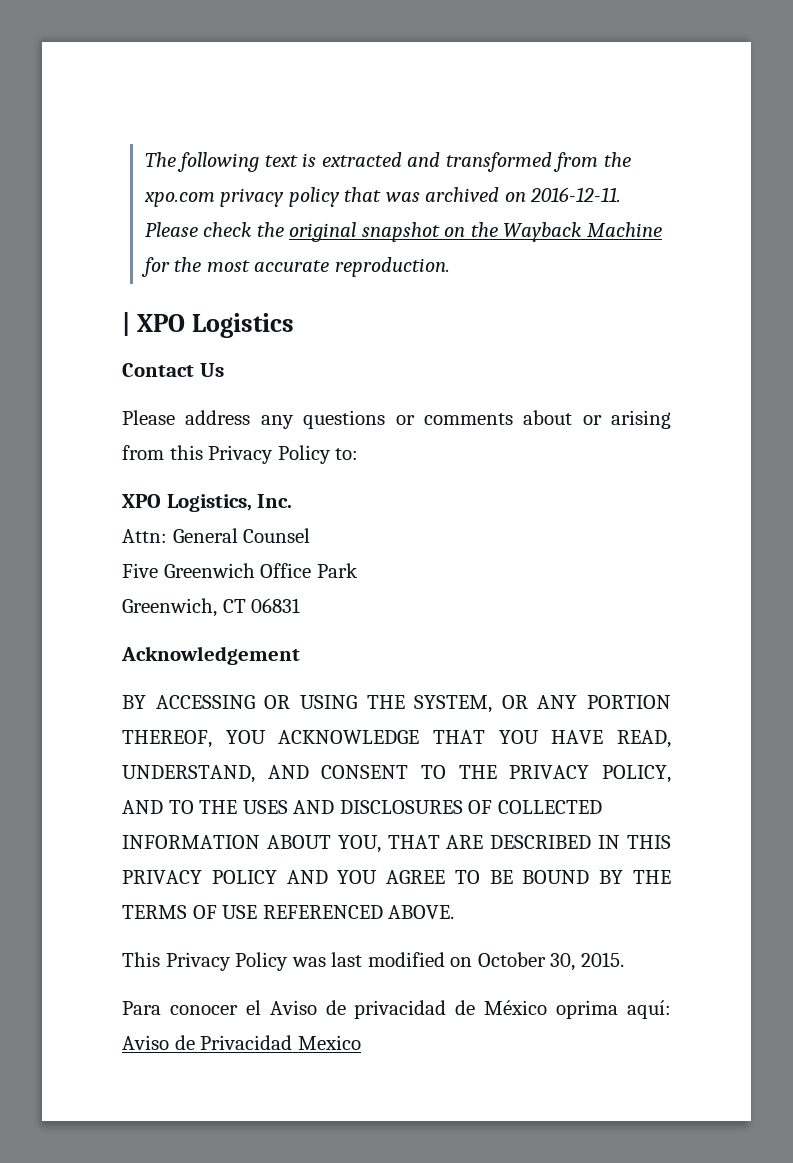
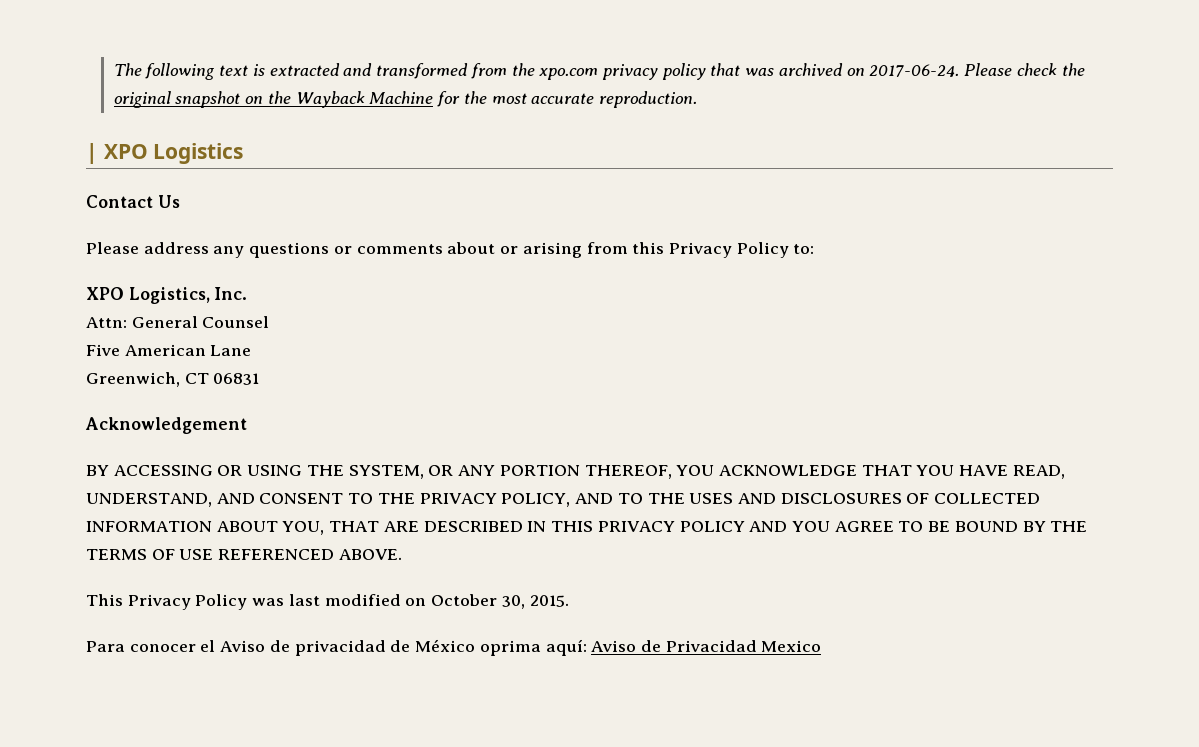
[530,187,622,202] 2016-12-11. -> [869,64,960,77] 2017-06-24.
[163,563,358,578] Greenwich Office Park -> [124,344,252,356] American Lane

